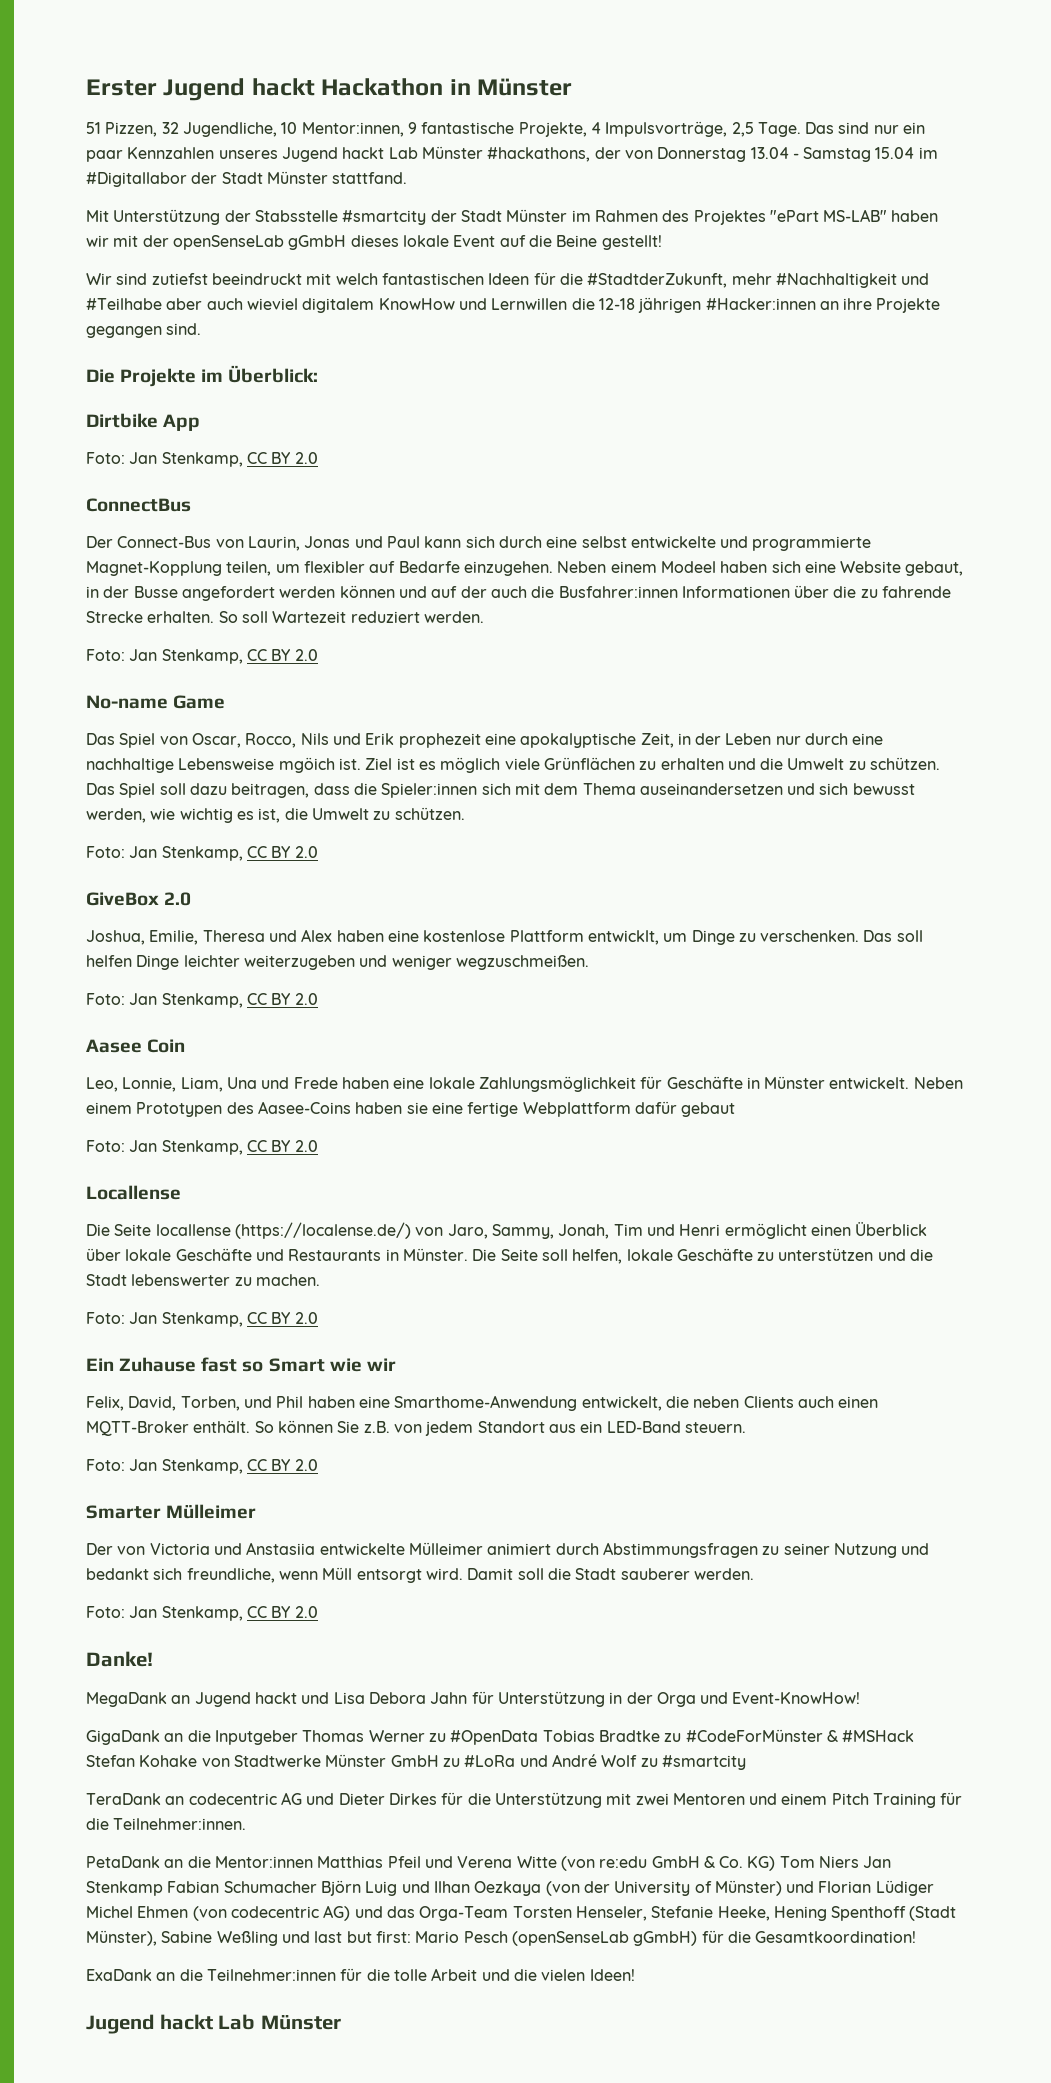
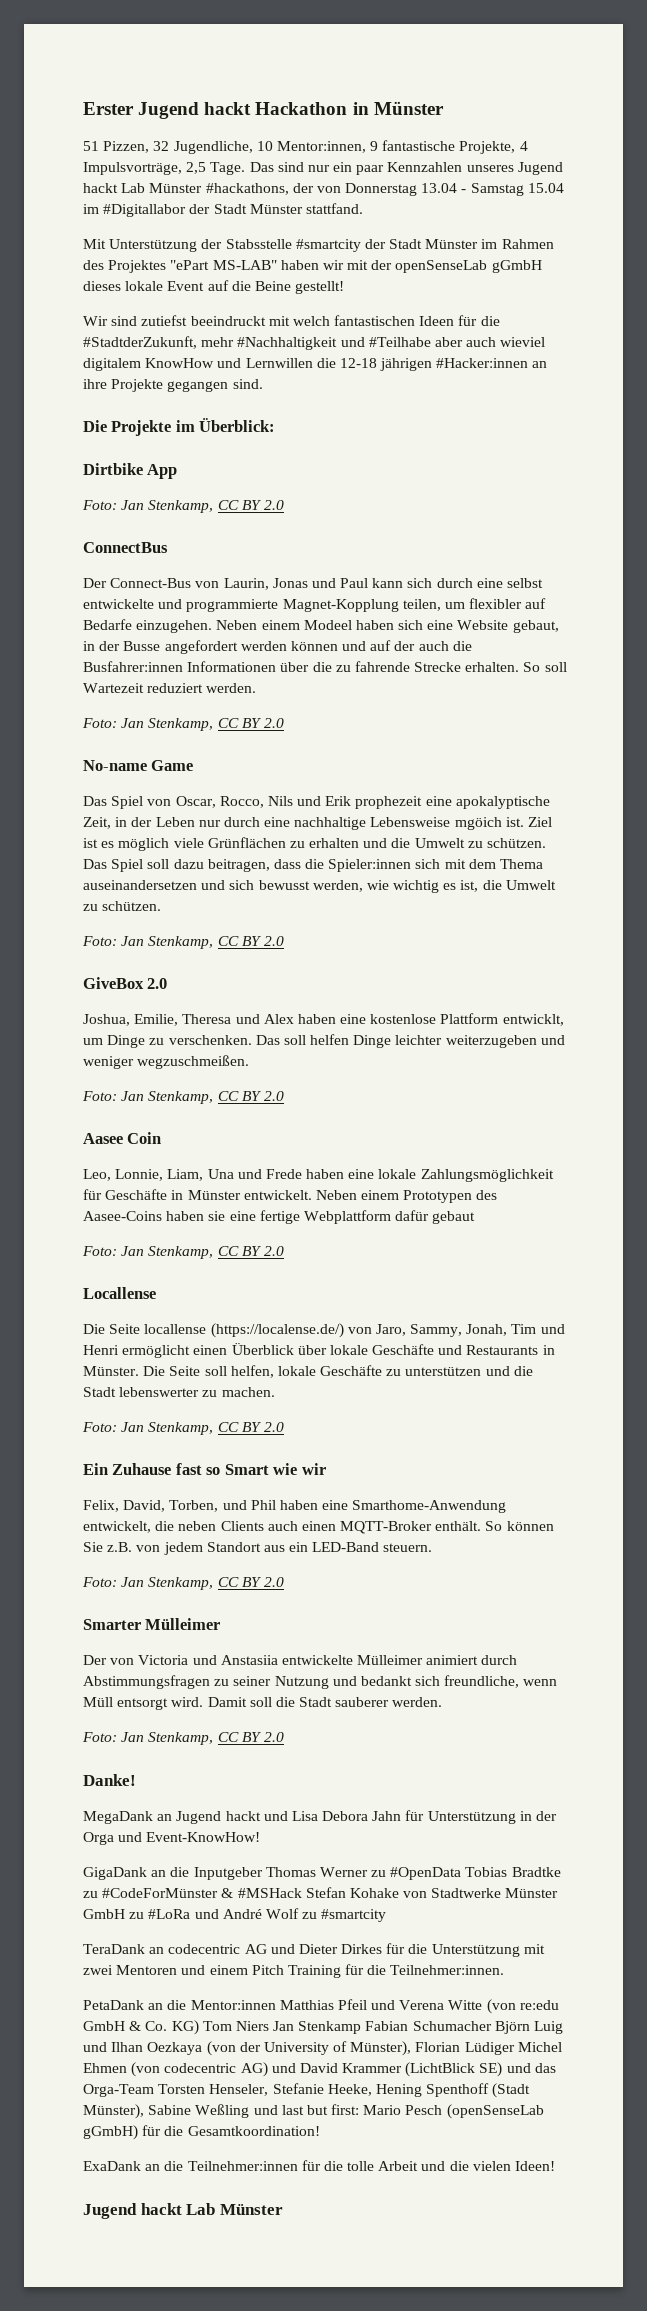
[714,1880,815,1896] Münster) und -> [350,2041,412,2056] Münster),
(383, 1912) none -> [299,2062,531,2077] David Krammer (LichtBlick SE) und

